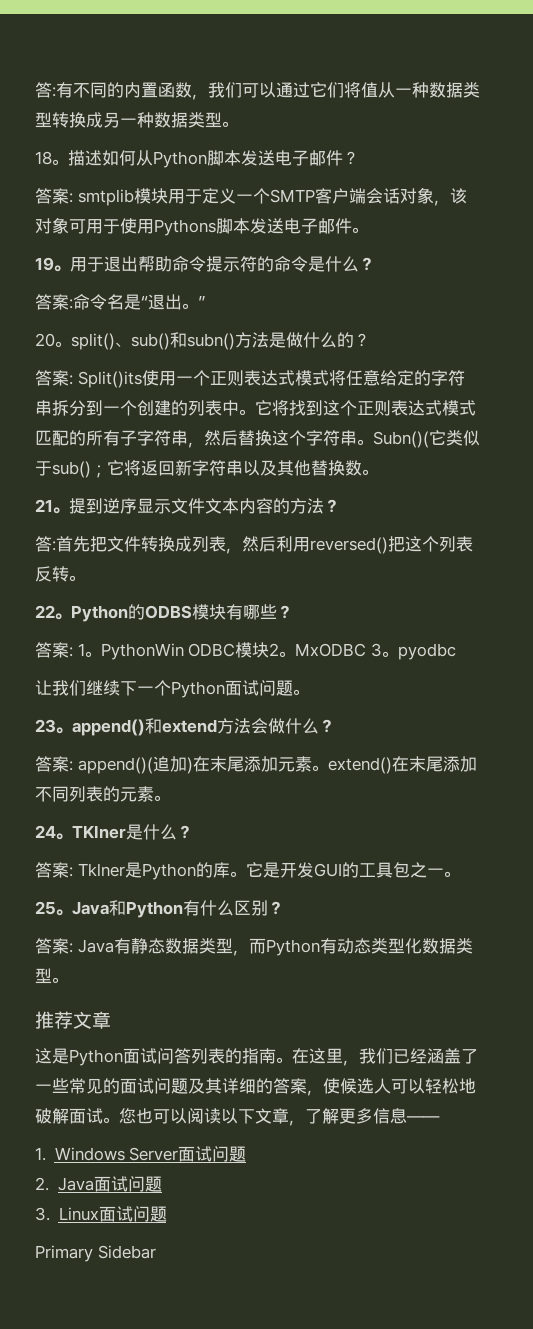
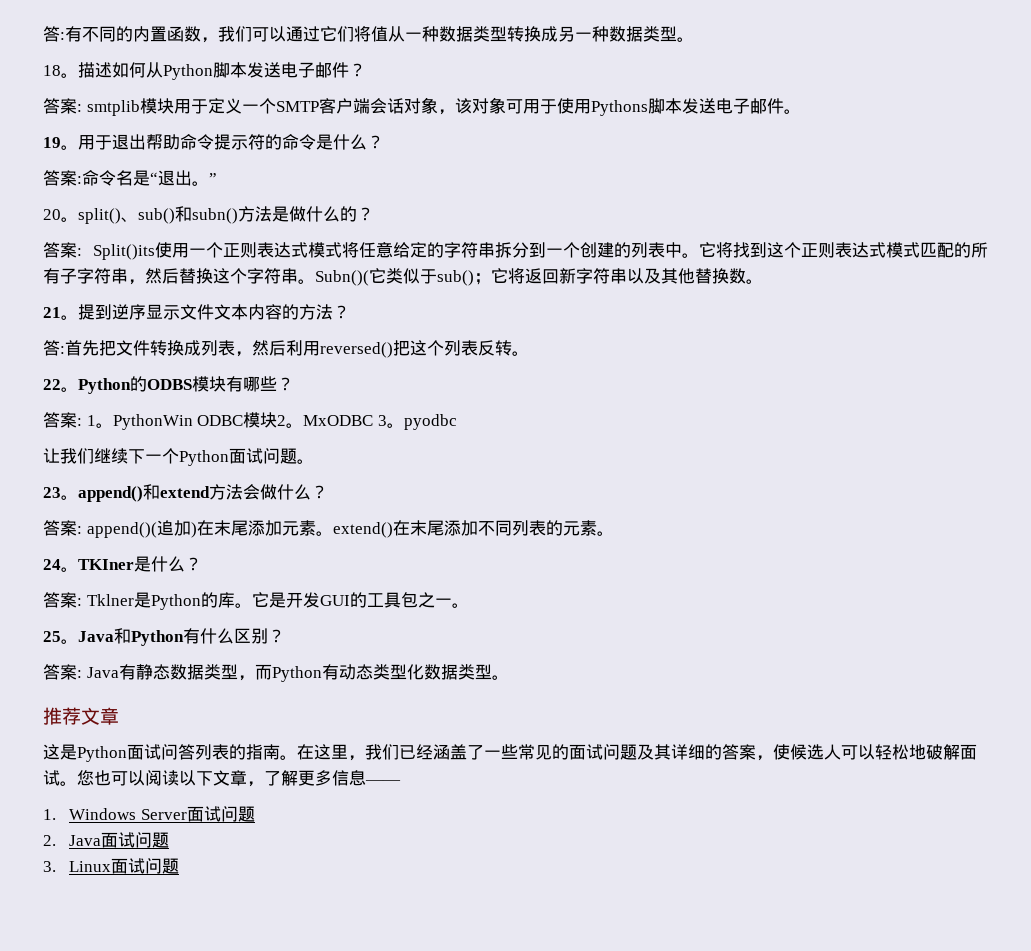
[35,1245,156,1262] // Primary Sidebar -> (180, 866) none

